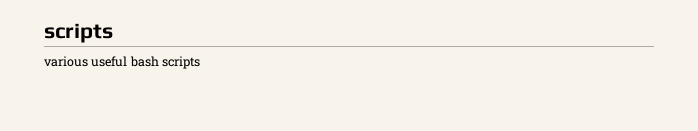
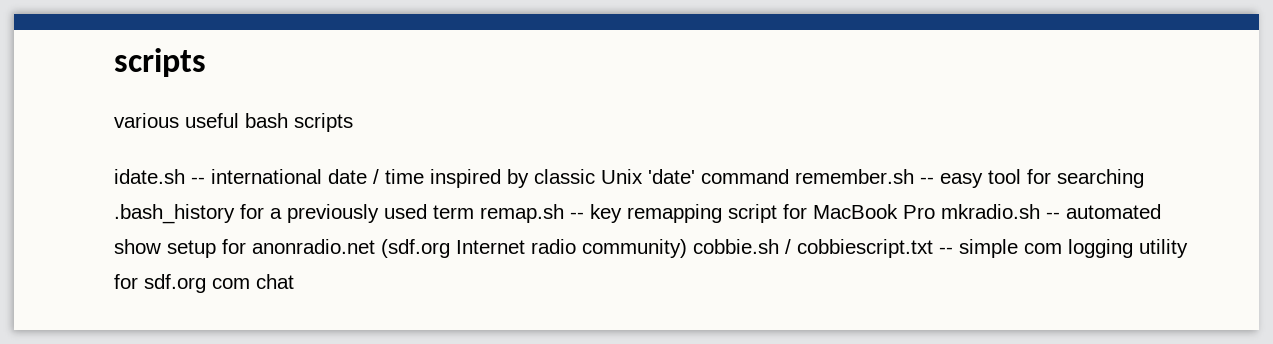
(201, 62) none -> [114,169,1144,188] [114,204,1161,224] [114,239,1188,258] [114,274,294,293] // idate.sh -- international date / time inspired by classic Unix 'date' command remember.sh -- easy tool for searching .bash_history for a previously used term remap.sh -- key remapping script for MacBook Pro mkradio.sh -- automated show setup for anonradio.net (sdf.org Internet radio community) cobbie.sh / cobbiescript.txt -- simple com logging utility for sdf.org com chat

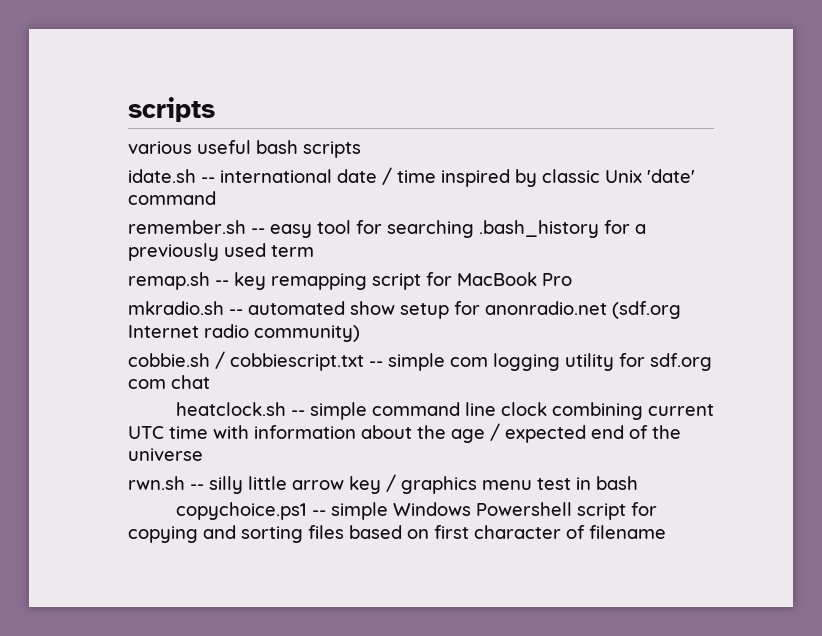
(789, 176) none -> (216, 198) //
(474, 212) none -> (314, 251) //
(935, 212) none -> (572, 279) //
(687, 248) none -> (360, 333) //
(294, 281) none -> [175,402,714,420] [128,423,681,443] [128,448,203,461] [128,474,638,494] [175,502,657,520] [128,525,666,543] // heatclock.sh -- simple command line clock combining current UTC time with information about the age / expected end of the universe // rwn.sh -- silly little arrow key / graphics menu test in bash // copychoice.ps1 -- simple Windows Powershell script for copying and sorting files based on first character of filename

